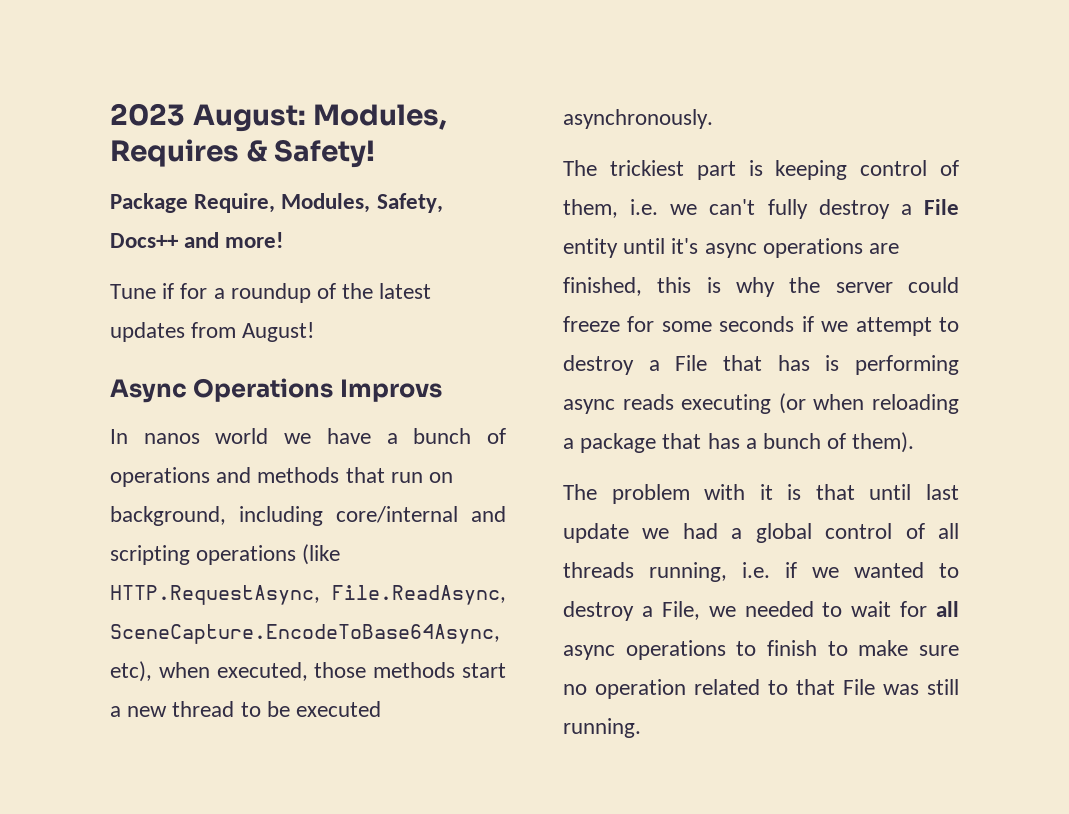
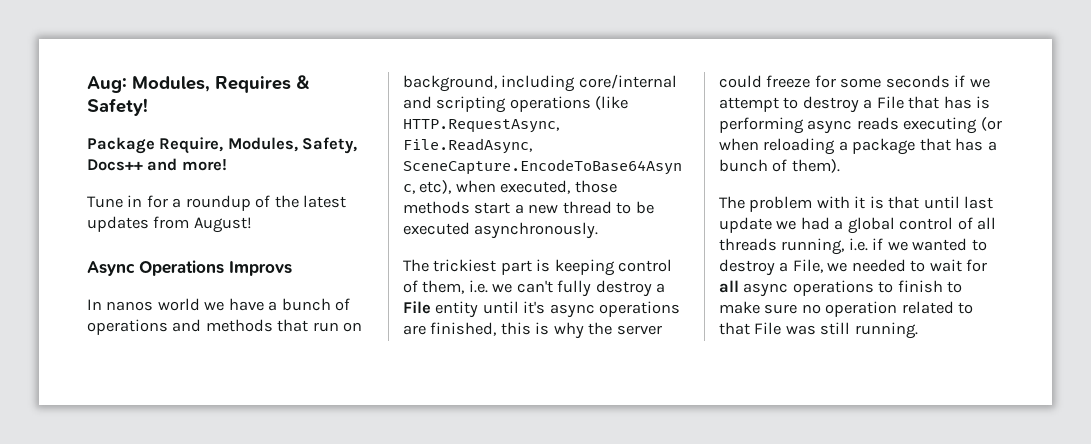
[110,103,306,132] 2023 August: -> [87,76,127,93] Aug:
[162,283,175,299] if -> [127,195,143,207] in

